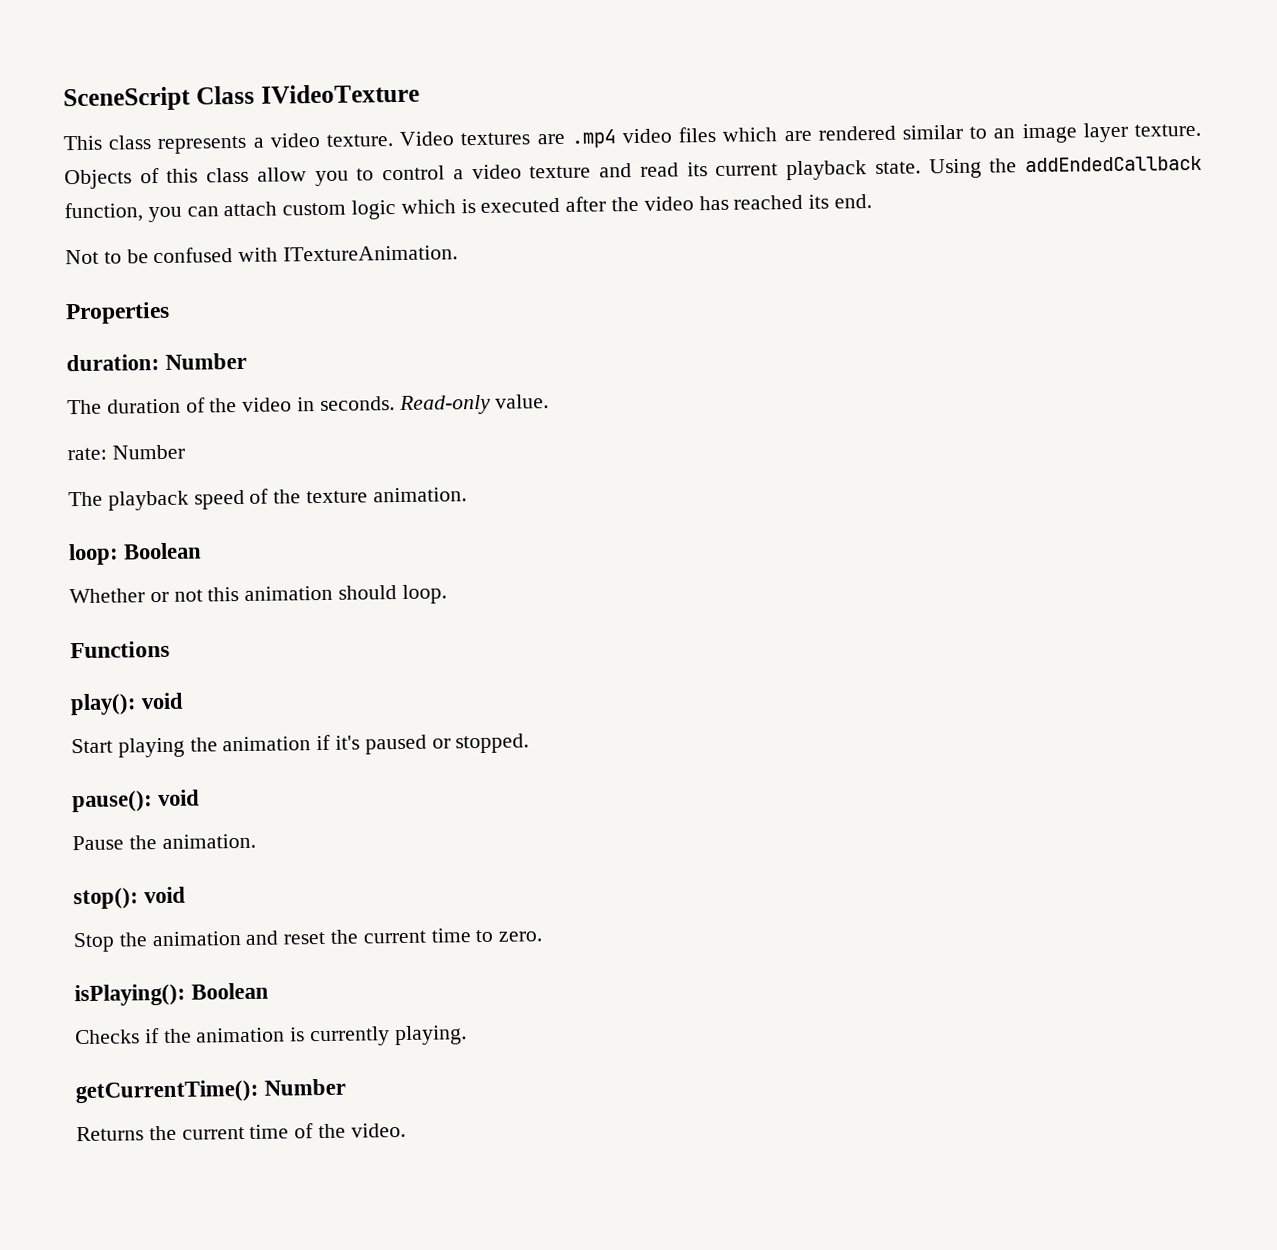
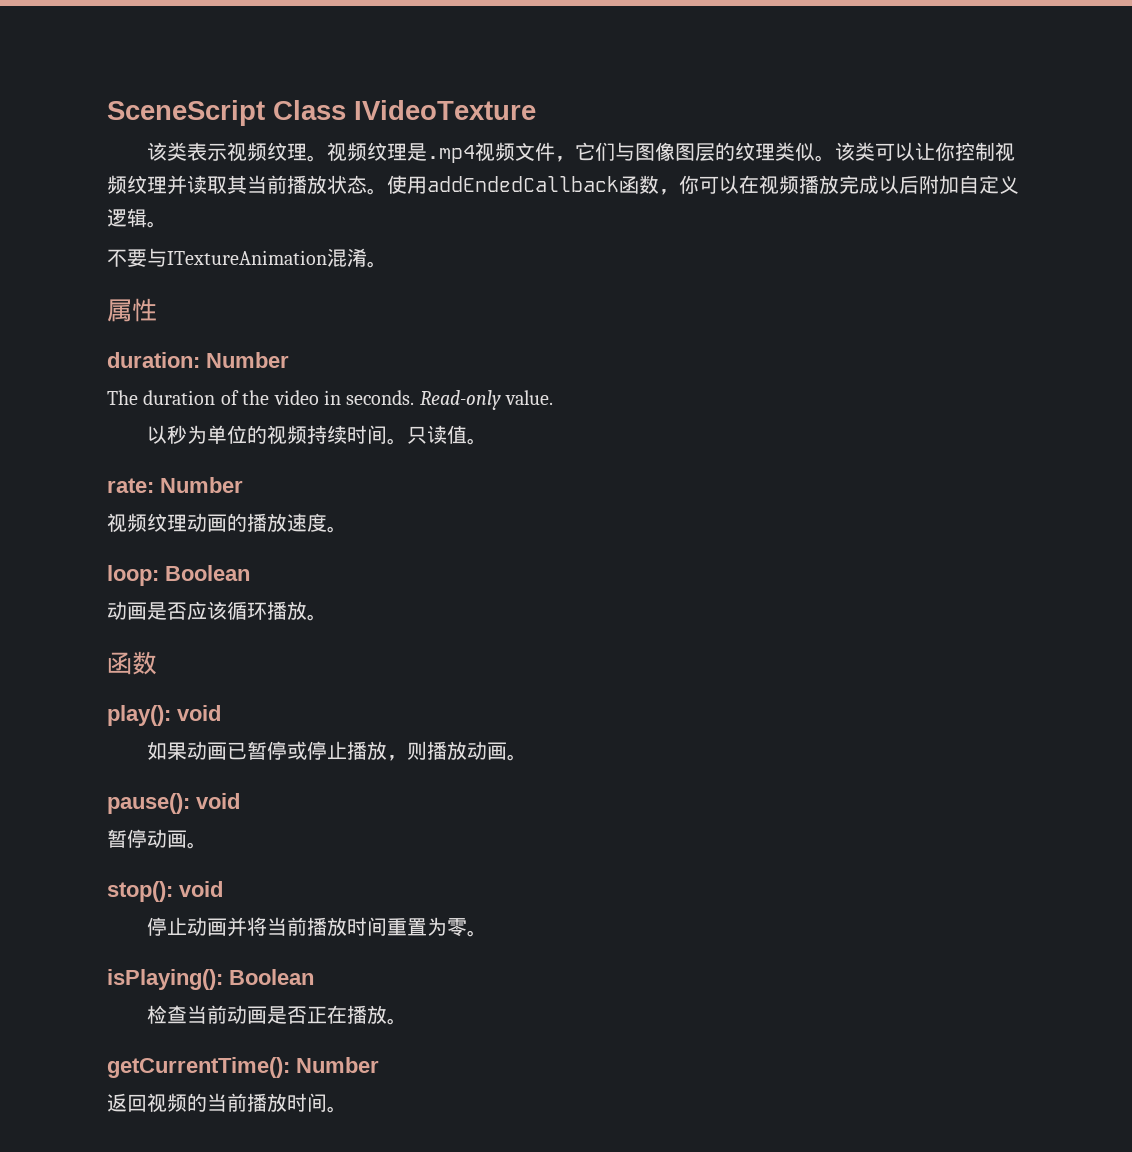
[63,122,1202,155] [64,155,1202,190] [64,194,873,223] [65,245,459,265] [65,301,170,325] This class represents a video texture. Video textures are .mp4 video files which are rendered similar to an image layer texture. Objects of this class allow you to control a video texture and read its current playback state. Using the addEndedCallback function, you can attach custom logic which is executed after the video has reached its end. // Not to be confused with ITextureAnimation. // Properties -> [146,142,1015,163] [107,175,1019,195] [107,208,167,228] [107,248,387,268] [107,298,157,322] 该类表示视频纹理。视频纹理是.mp4视频文件，它们与图像图层的纹理类似。该类可以让你控制视频纹理并读取其当前播放状态。使用addEndedCallback函数，你可以在视频播放完成以后附加自定义逻辑。 // 不要与ITextureAnimation混淆。 // 属性
[67,444,185,461] [68,487,467,511] [68,542,203,566] [69,584,447,604] [70,640,170,659] [70,692,185,716] [71,733,530,758] rate: Number // The playback speed of the texture animation. // loop: Boolean // Whether or not this animation should loop. // Functions // play(): void // Start playing the animation if it's paused or stopped. -> [146,425,487,445] [107,477,243,493] [107,513,347,533] [107,565,250,586] [107,601,327,621] [107,651,157,675] [107,705,221,726] [146,741,527,761] 以秒为单位的视频持续时间。只读值。 // rate: Number // 视频纹理动画的播放速度。 // loop: Boolean // 动画是否应该循环播放。 // 函数 // play(): void // 如果动画已暂停或停止播放，则播放动画。
[72,833,256,851] Pause the animation. -> [107,829,207,849] 暂停动画。
[73,928,543,953] [74,982,270,1007] [75,1025,467,1047] [75,1078,347,1104] [76,1122,406,1142] Stop the animation and reset the current time to zero. // isPlaying(): Boolean // Checks if the animation is currently playing. // getCurrentTime(): Number // Returns the current time of the video. -> [146,917,487,937] [107,969,314,990] [146,1005,407,1025] [107,1057,379,1078] [107,1093,347,1113] 停止动画并将当前播放时间重置为零。 // isPlaying(): Boolean // 检查当前动画是否正在播放。 // getCurrentTime(): Number // 返回视频的当前播放时间。

